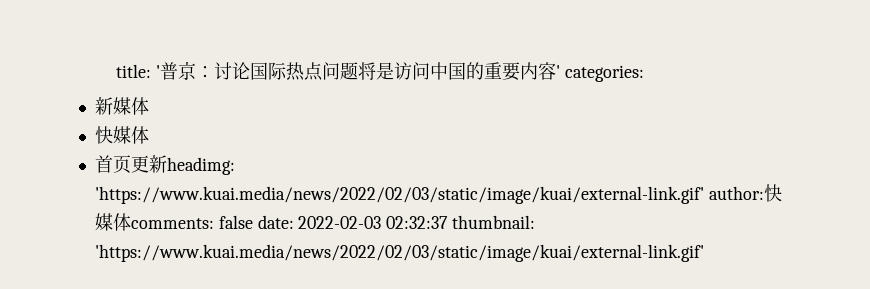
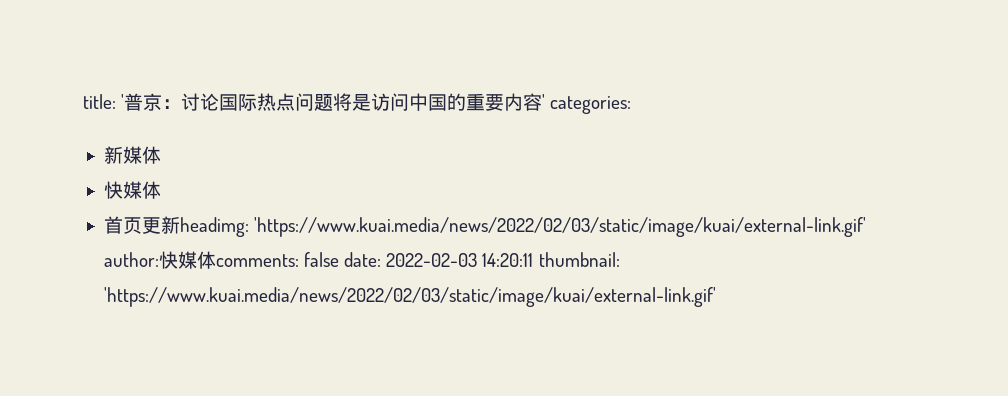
[386,216,449,229] 02:32:37 -> [482,253,534,267] 14:20:11

